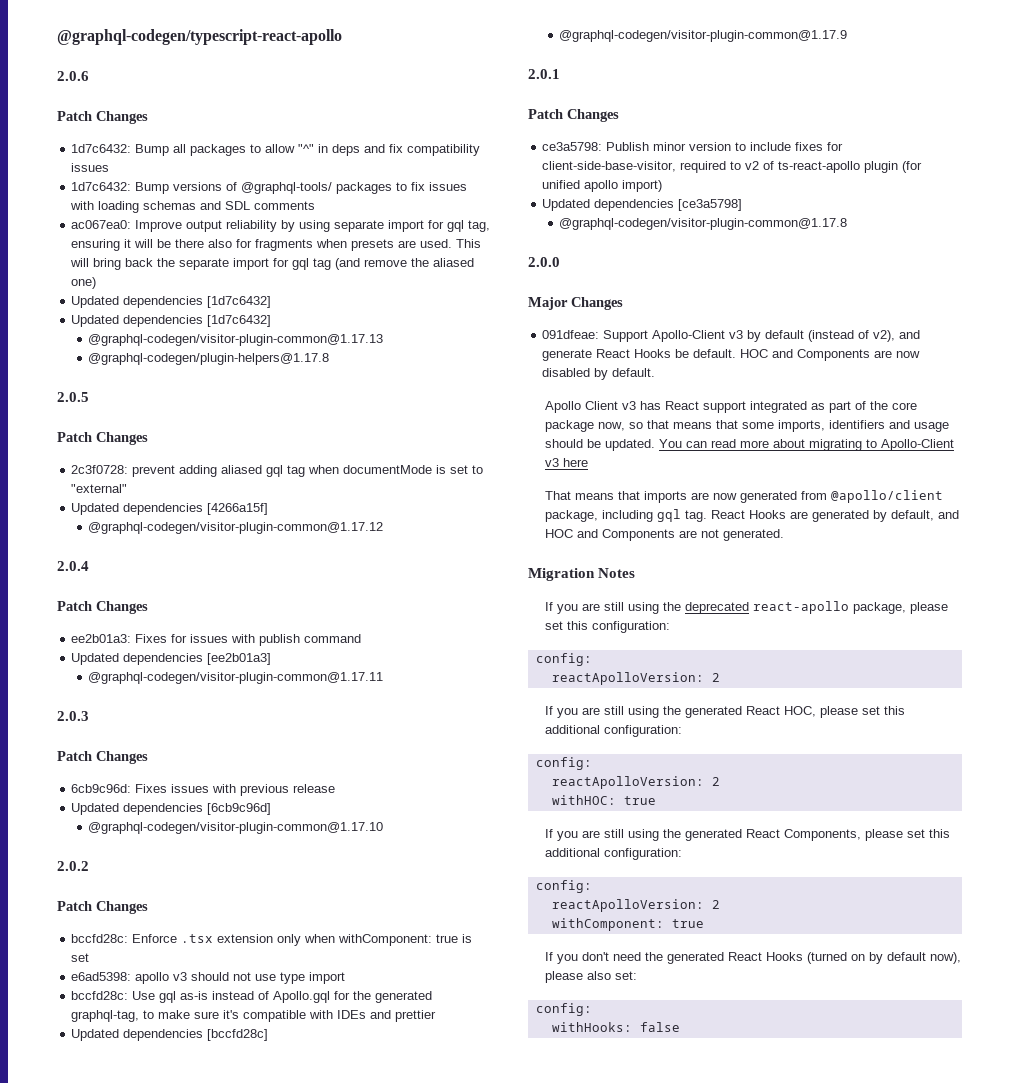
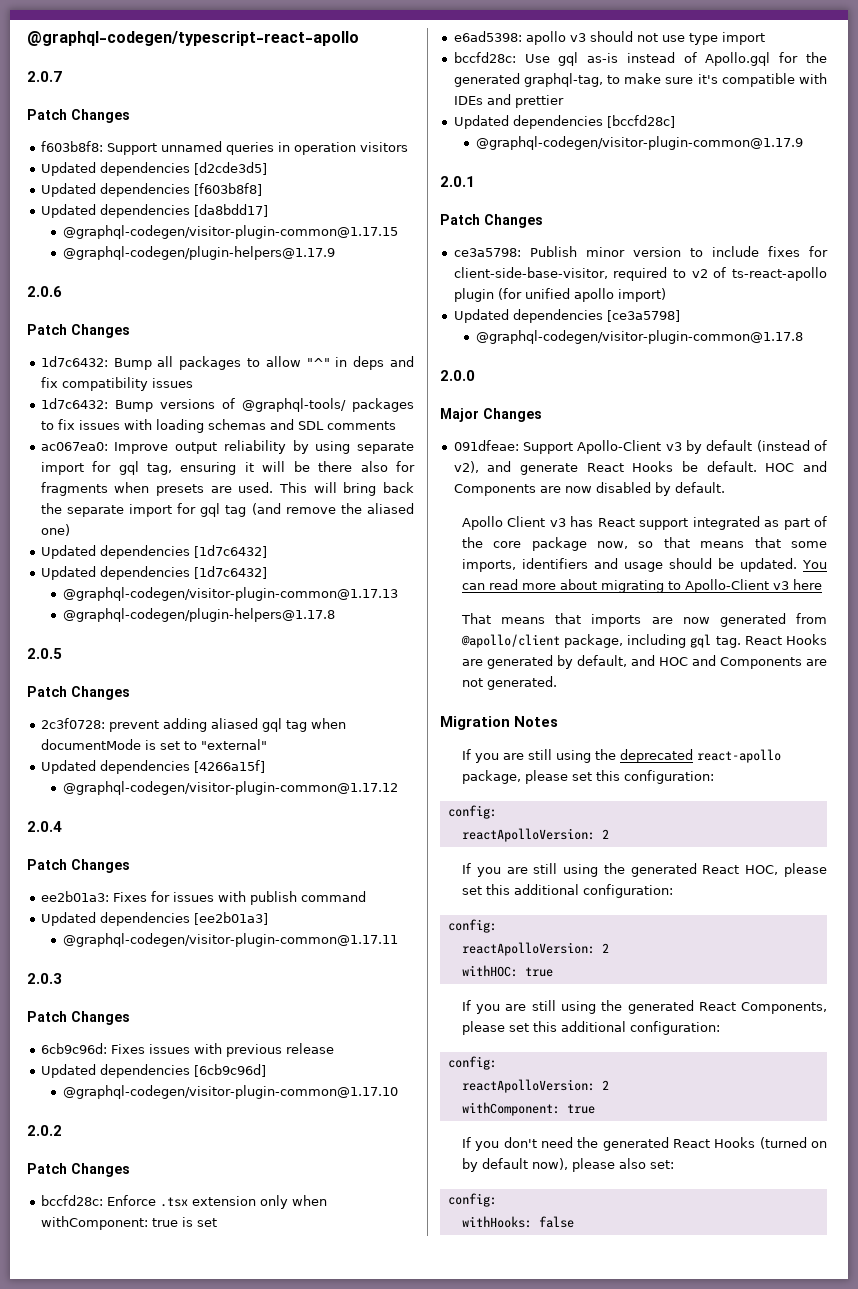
(342, 37) none -> [27,71,62,82] [27,109,130,123] [40,141,408,155] [40,162,267,176] [40,183,262,197] [40,204,268,218] [62,225,398,239] [62,246,335,260] // 2.0.7 // Patch Changes // f603b8f8: Support unnamed queries in operation visitors // Updated dependencies [d2cde3d5] // Updated dependencies [f603b8f8] // Updated dependencies [da8bdd17] // @graphql-codegen/visitor-plugin-common@1.17.15 // @graphql-codegen/plugin-helpers@1.17.9

